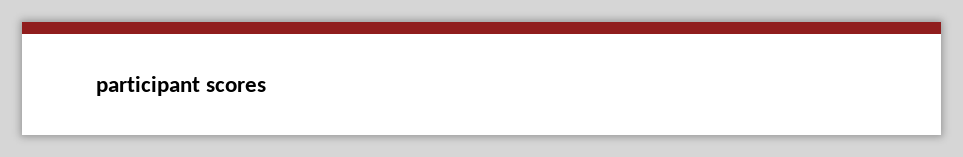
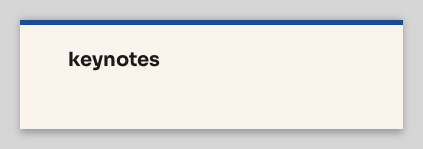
[96,76,267,96] participant scores -> [68,51,160,71] keynotes

